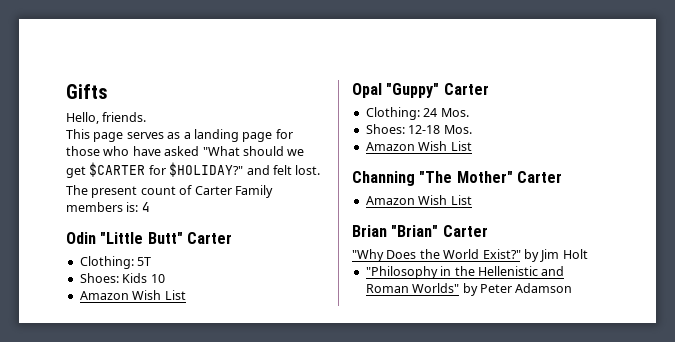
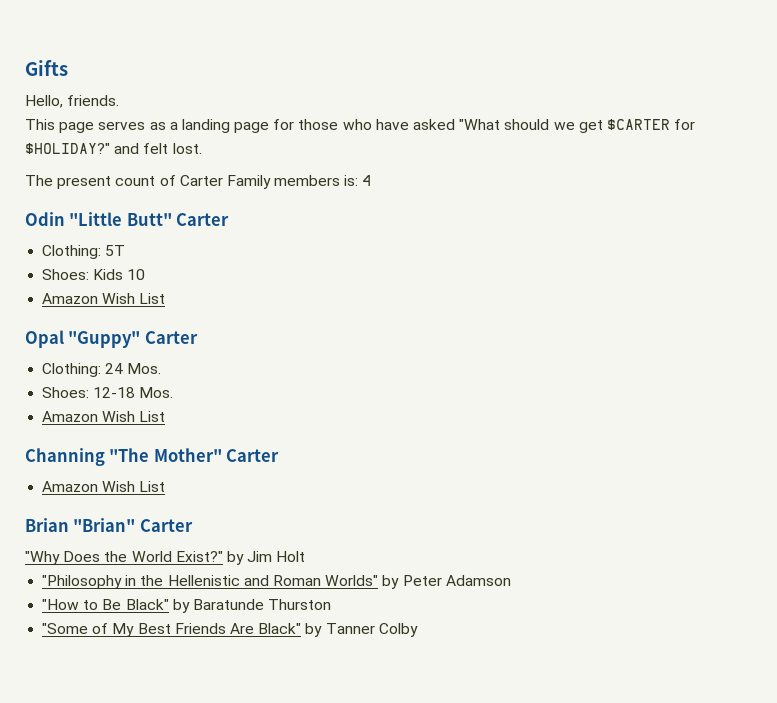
(573, 288) none -> [42,599,332,613] [42,623,418,637] // "How to Be Black" by Baratunde Thurston // "Some of My Best Friends Are Black" by Tanner Colby

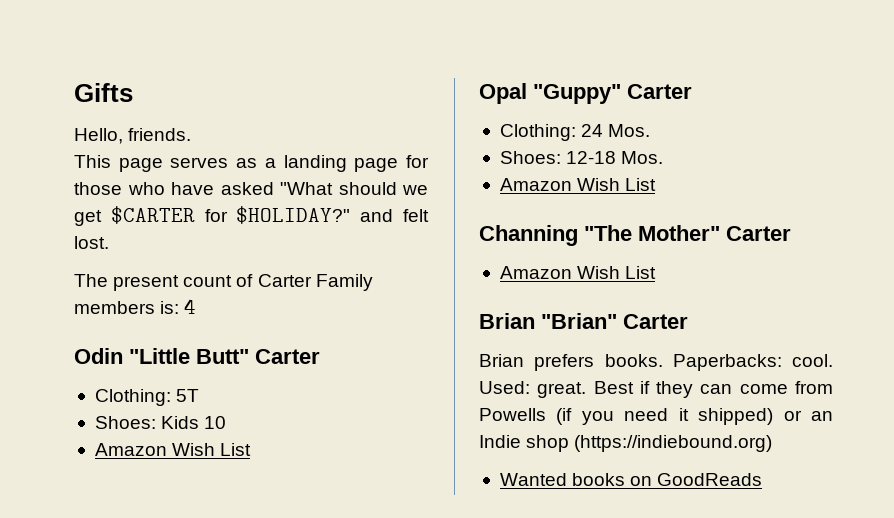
[25,551,306,565] [42,575,511,589] [42,599,332,613] [42,623,418,637] "Why Does the World Exist?" by Jim Holt // "Philosophy in the Hellenistic and Roman Worlds" by Peter Adamson // "How to Be Black" by Baratunde Thurston // "Some of My Best Friends Are Black" by Tanner Colby -> [479,354,833,371] [479,381,833,398] [479,408,833,425] [479,435,773,452] [499,473,763,486] Brian prefers books. Paperbacks: cool. Used: great. Best if they can come from Powells (if you need it shipped) or an Indie shop (https://indiebound.org) // Wanted books on GoodReads

